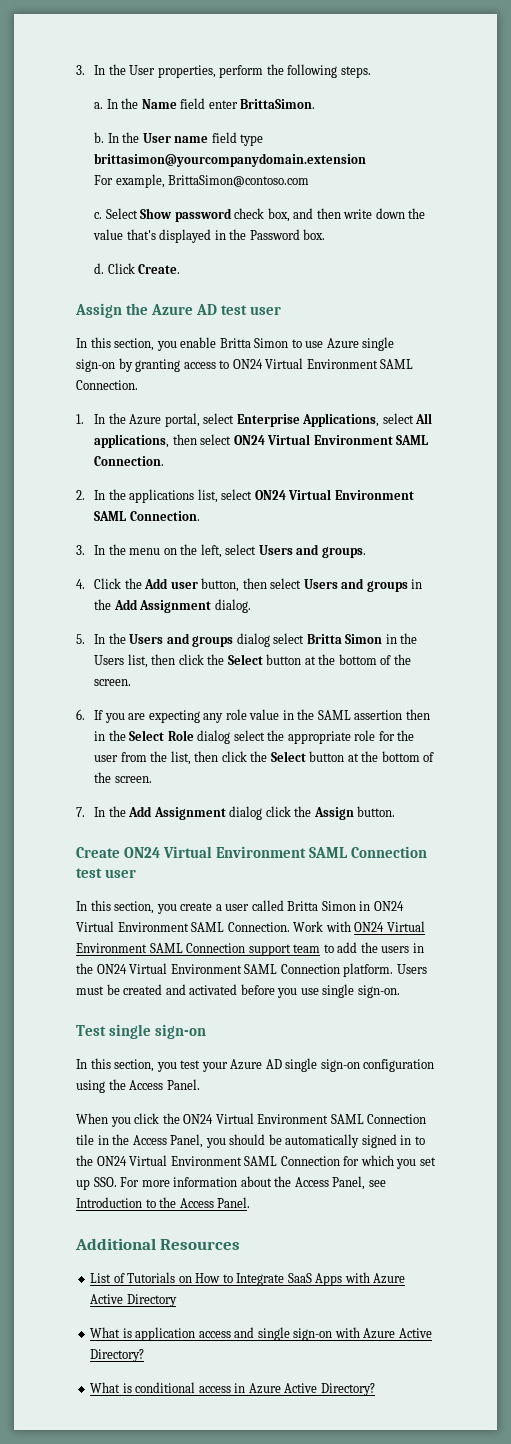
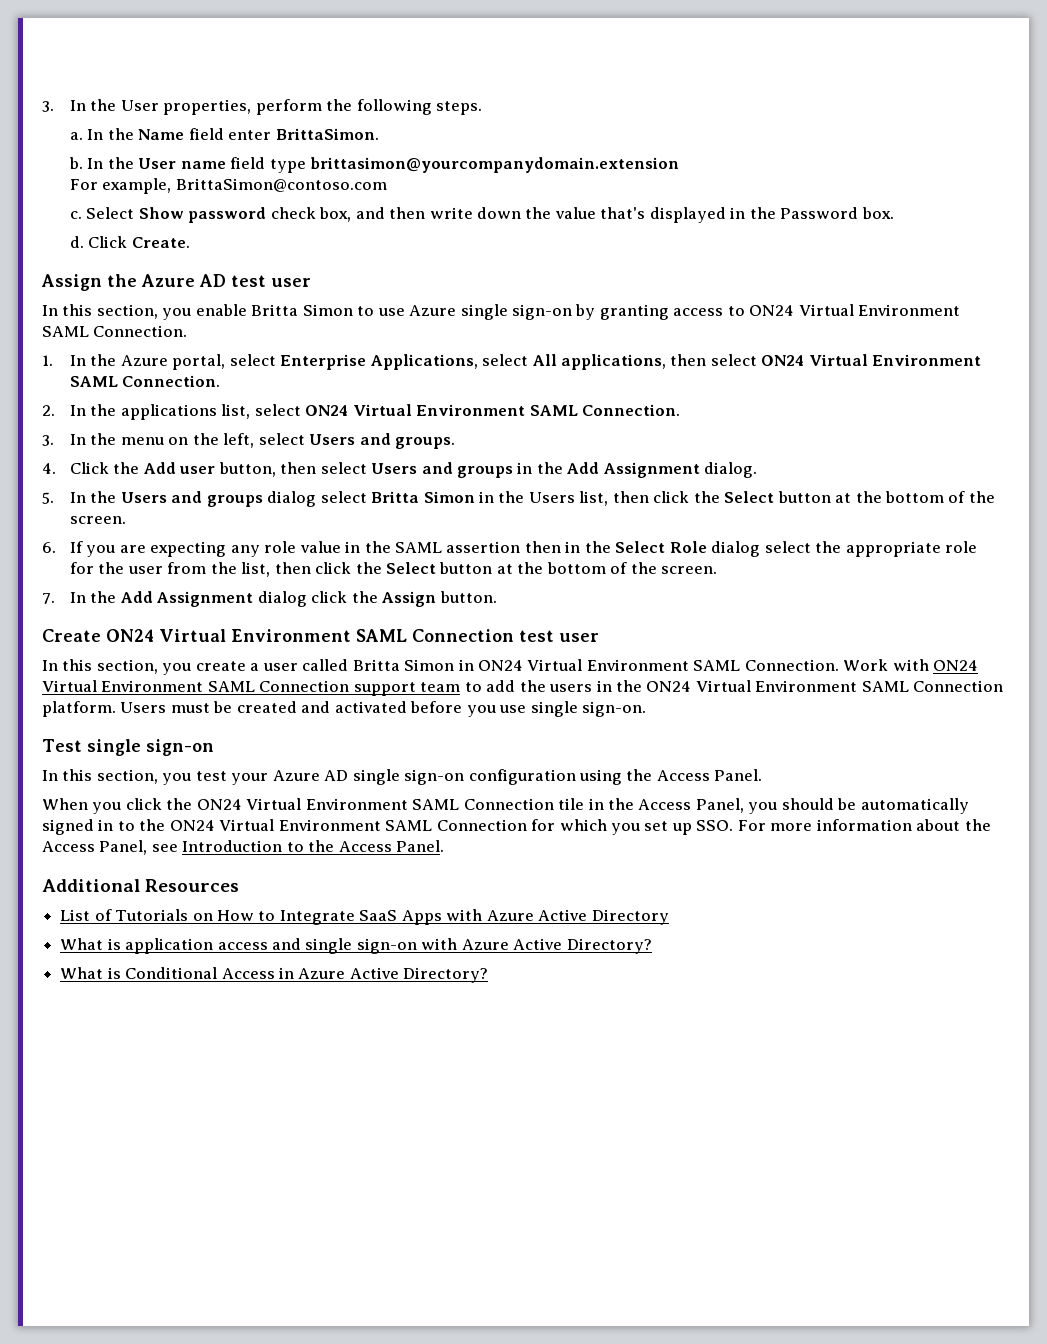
[135,1382,231,1393] conditional access -> [125,967,275,979] Conditional Access

